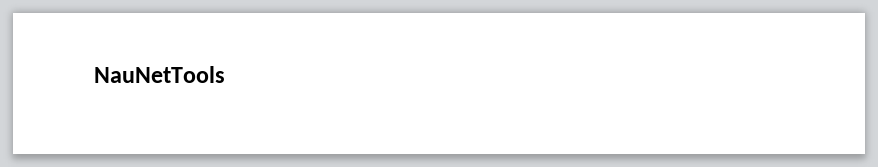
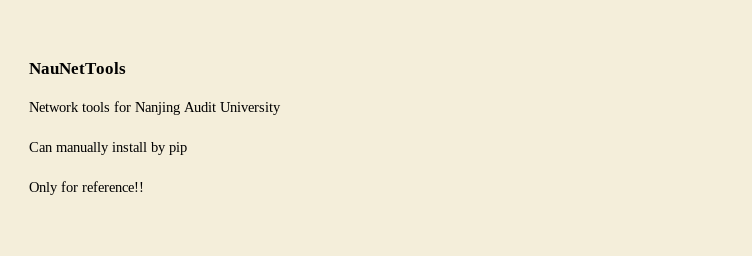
(225, 74) none -> [29,101,281,115] [29,142,187,155] [29,181,144,195] // Network tools for Nanjing Audit University // Can manually install by pip // Only for reference!!

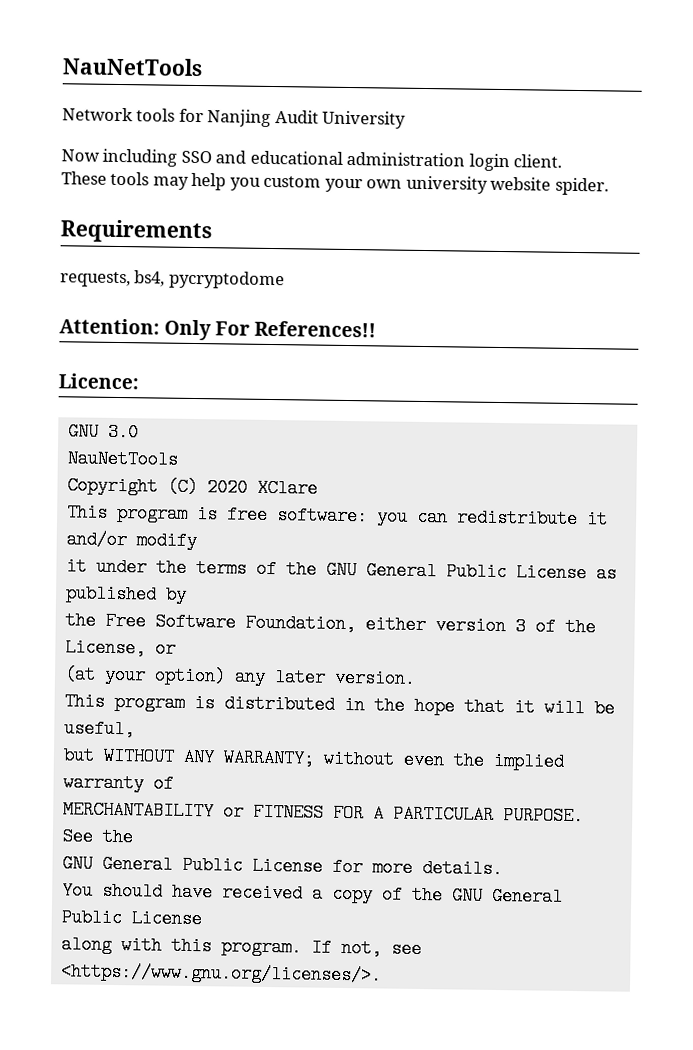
[29,142,187,155] [29,181,144,195] Can manually install by pip // Only for reference!! -> [61,148,563,172] [61,171,609,196] [60,219,212,244] [60,270,285,290] [59,318,377,341] [58,373,139,390] [67,422,139,442] [66,449,178,469] [66,476,318,498] [66,503,608,529] [65,530,197,551] [65,557,617,583] [64,584,187,604] [64,611,596,637] [64,638,176,658] [63,665,416,688] [63,692,615,718] [63,719,135,739] [62,746,565,771] [62,773,174,793] [62,800,584,826] [61,827,134,847] [61,854,503,879] [61,881,563,906] [60,908,202,929] [60,935,422,959] [60,962,382,985] Now including SSO and educational administration login client. // These tools may help you custom your own university website spider. // Requirements // requests, bs4, pycryptodome // Attention: Only For References!! // Licence: // GNU 3.0 // NauNetTools // Copyright (C) 2020 XClare // This program is free software: you can redistribute it and/or modify // it under the terms of the GNU General Public License as published by // the Free Software Foundation, either version 3 of the License, or // (at your option) any later version. // This program is distributed in the hope that it will be useful, // but WITHOUT ANY WARRANTY; without even the implied warranty of // MERCHANTABILITY or FITNESS FOR A PARTICULAR PURPOSE. See the // GNU General Public License for more details. // You should have received a copy of the GNU General Public License // along with this program. If not, see <https://www.gnu.org/licenses/>.

